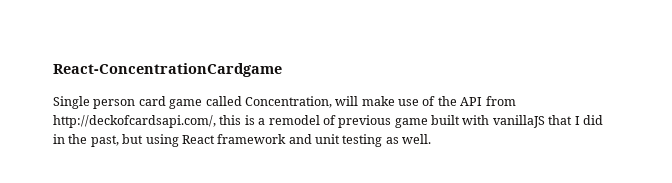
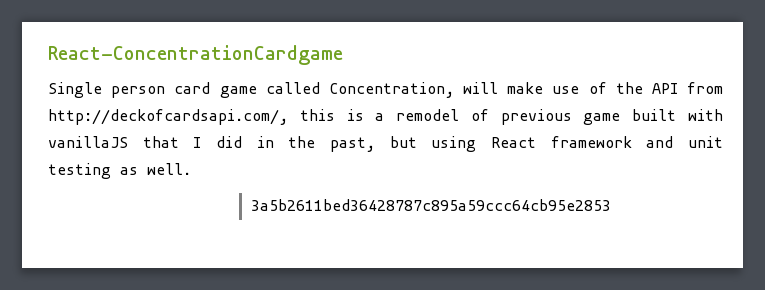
(432, 139) none -> [250,199,611,211] // 3a5b2611bed36428787c895a59ccc64cb95e2853

